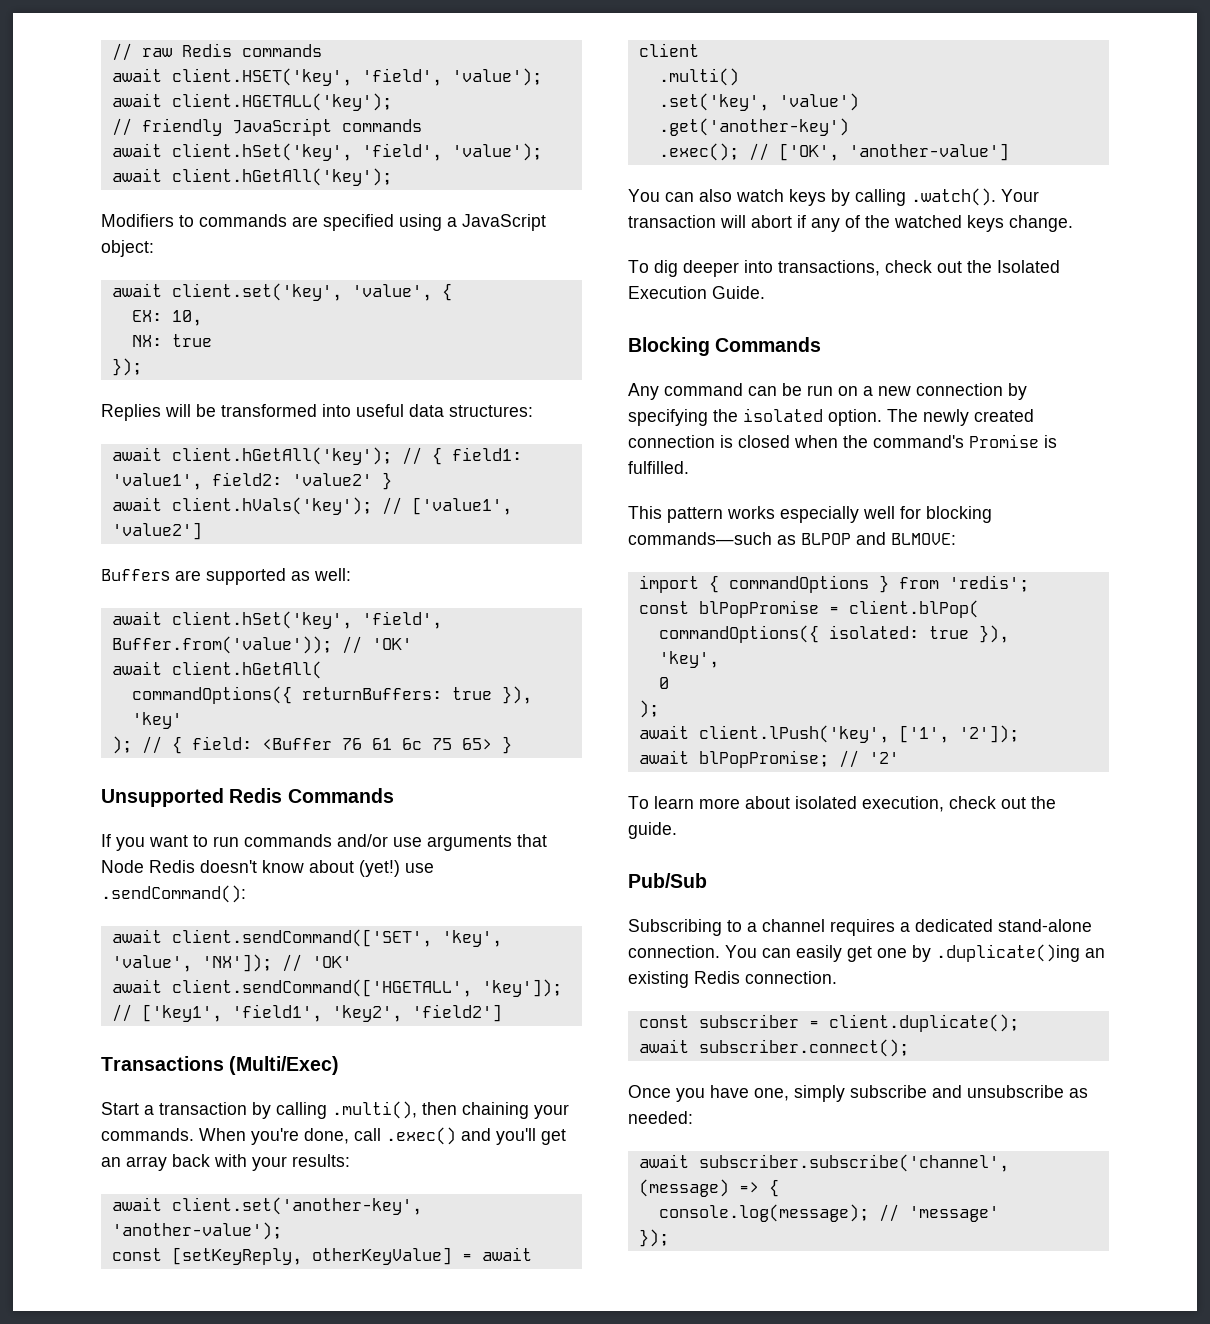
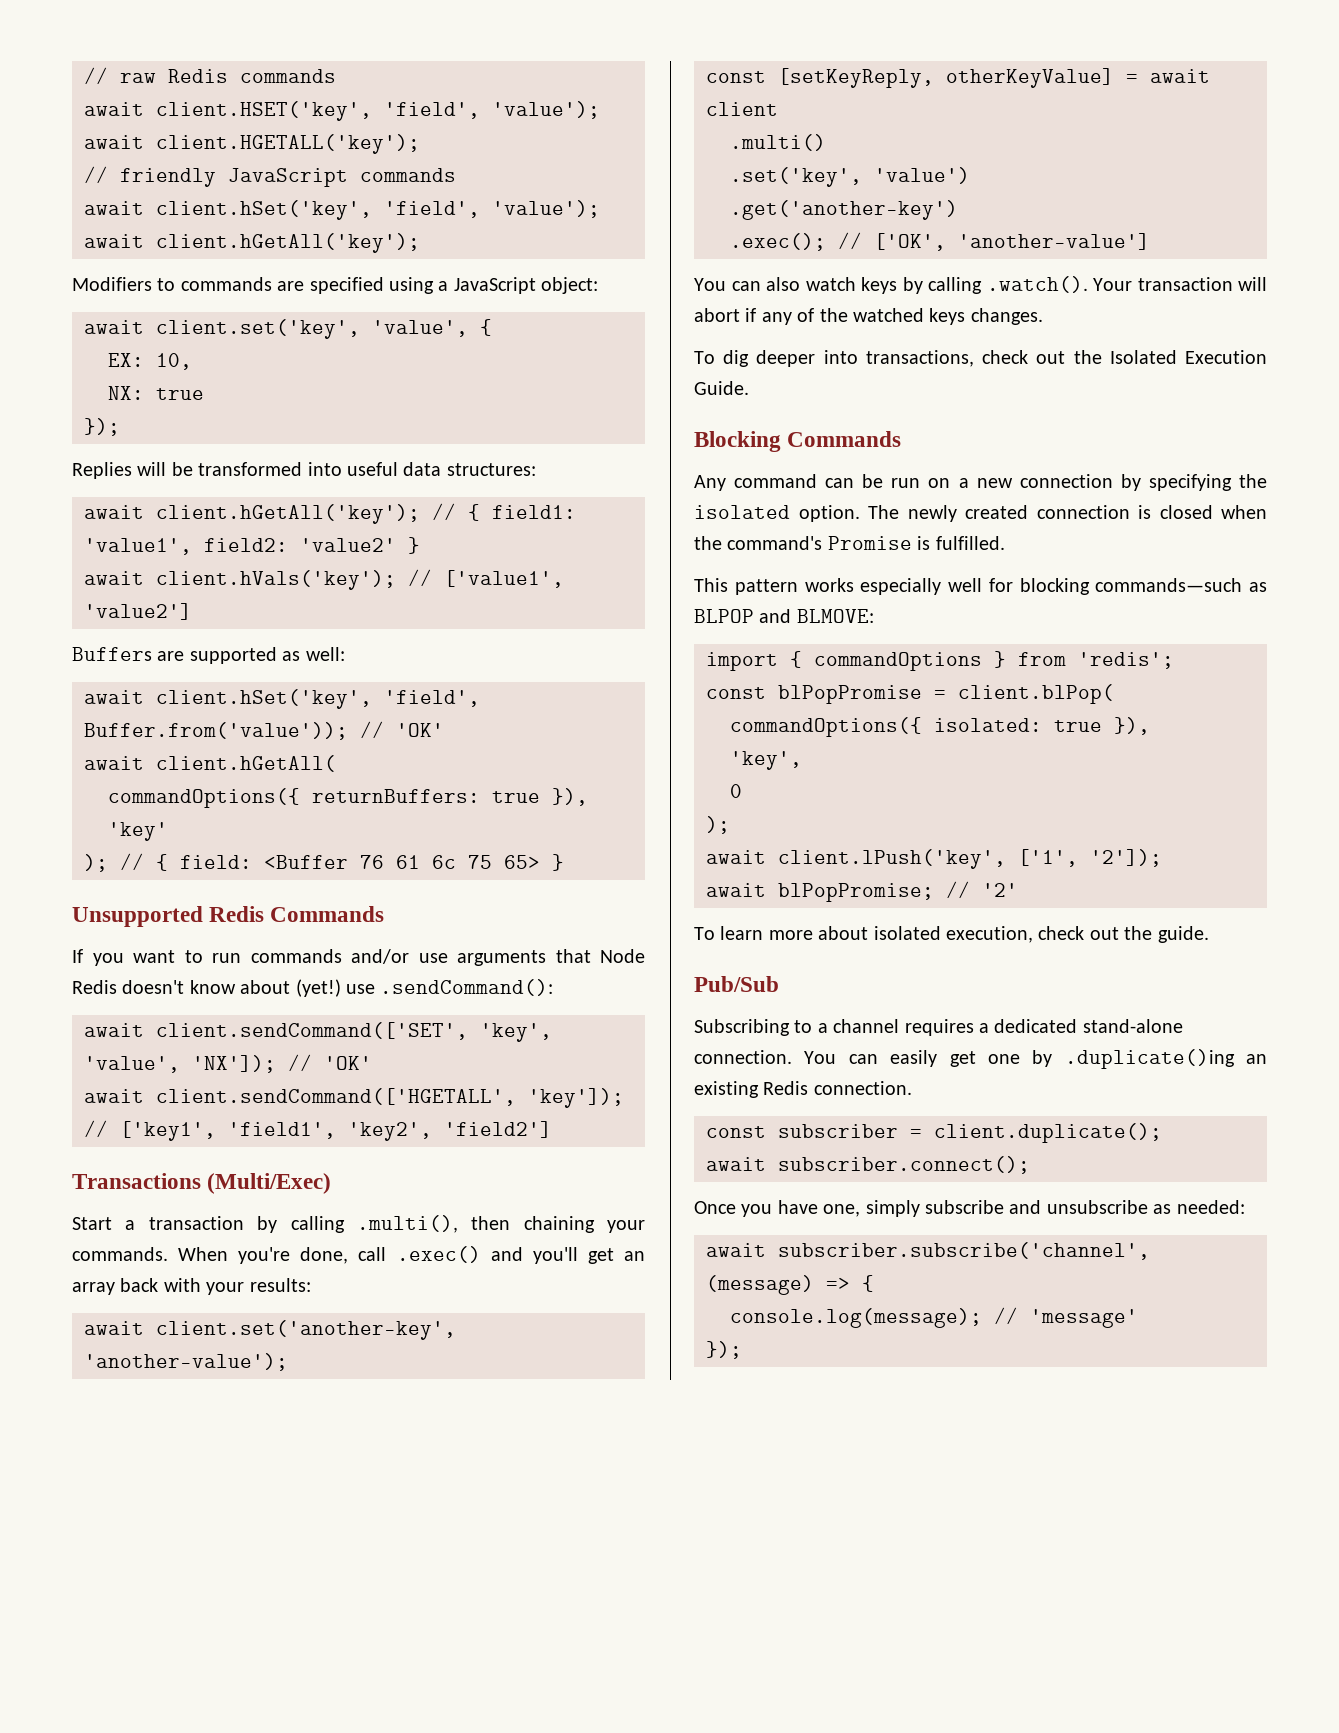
[1009,215,1073,232] change. -> [970,308,1043,325] changes.

